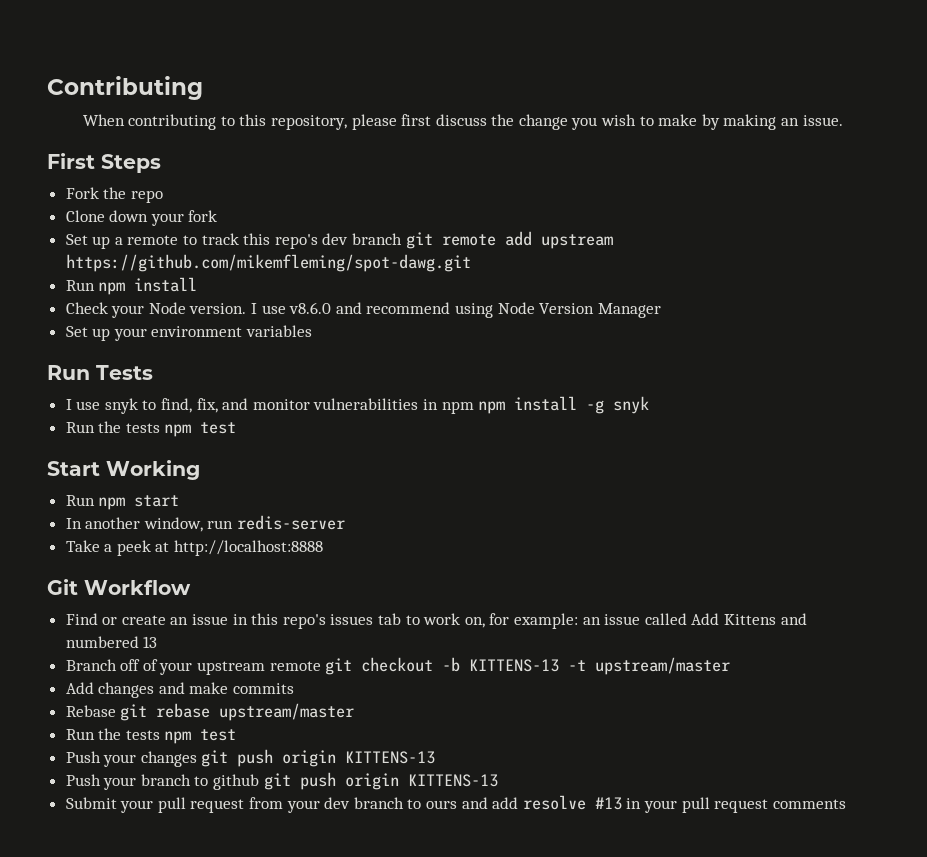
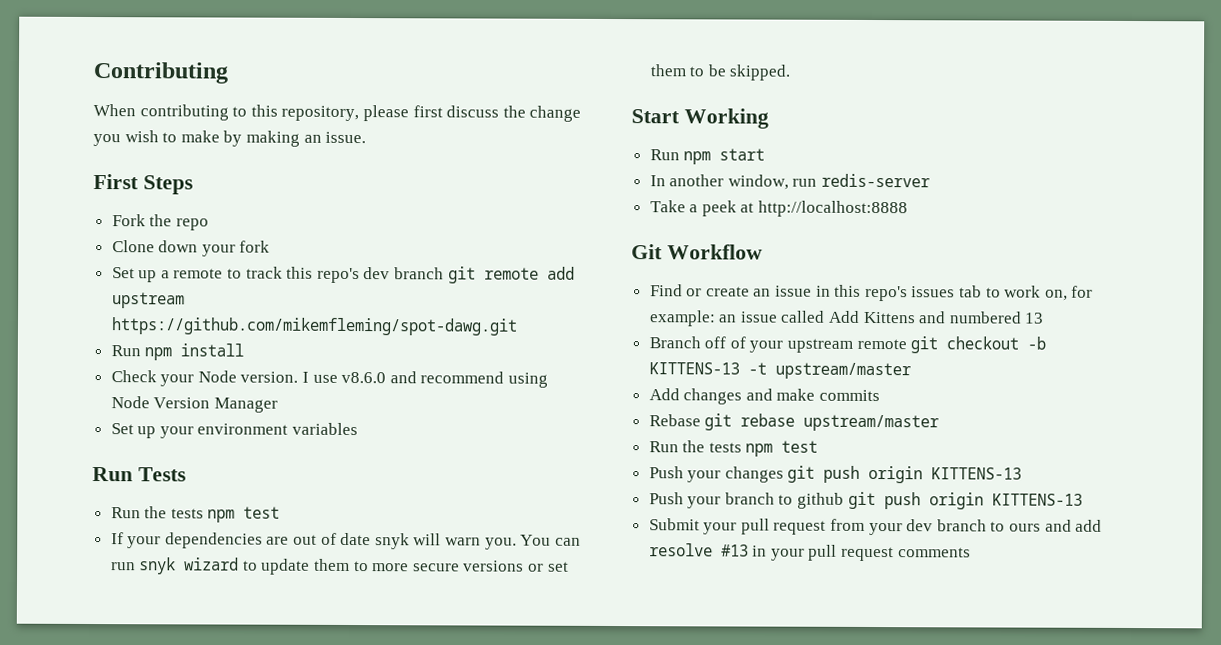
[65,396,650,414] [65,421,237,437] // I use snyk to find, fix, and monitor vulnerabilities in npm npm install -g snyk // Run the tests npm test -> [110,506,281,523] [110,532,581,550] [110,557,569,575] [649,64,791,81] // Run the tests npm test // If your dependencies are out of date snyk will warn you. You can run snyk wizard to update them to more secure versions or set them to be skipped.

